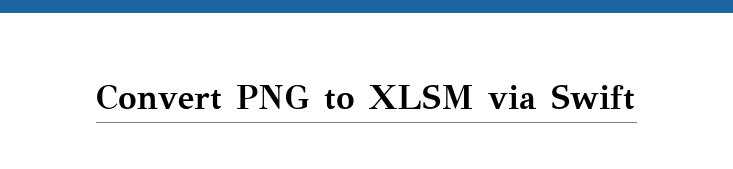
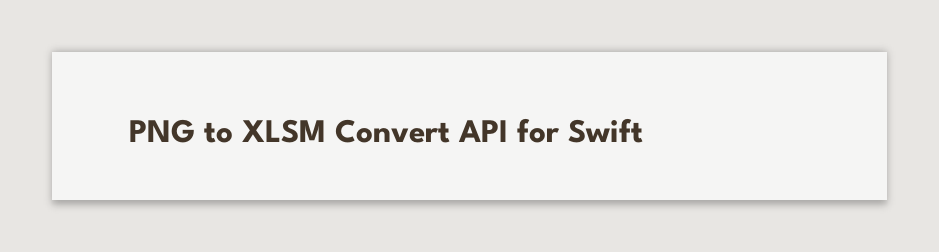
[96,84,222,110] Convert -> (129, 131) none
[487,85,537,109] via -> [335,118,560,143] Convert API for

